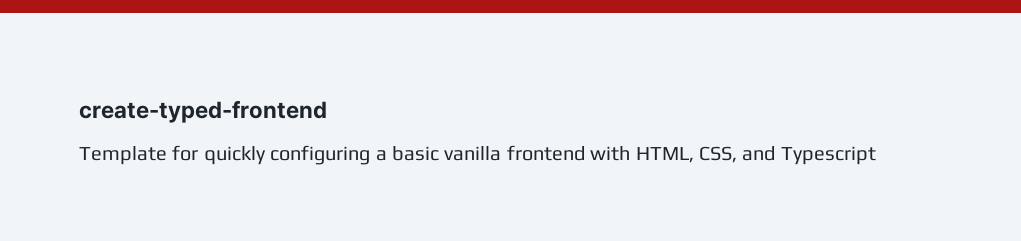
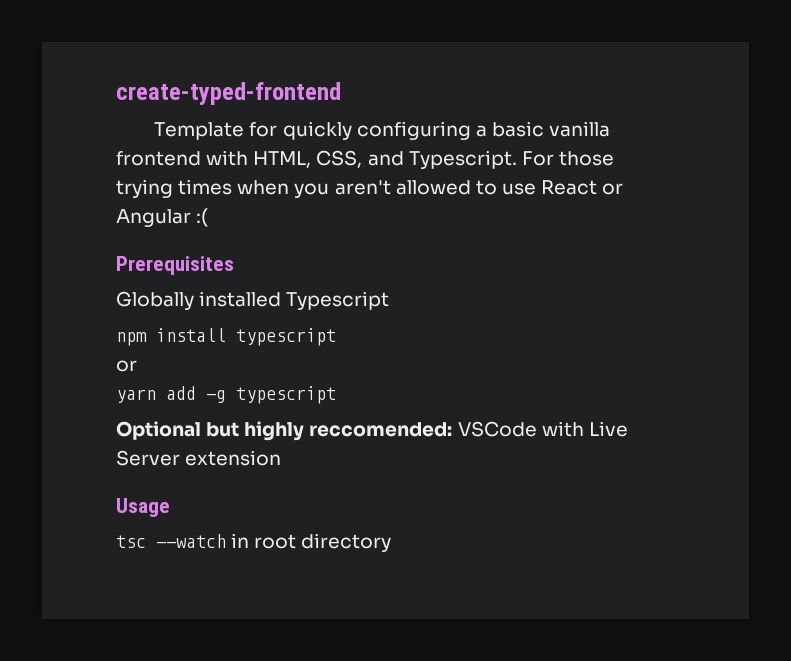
[780,146,876,165] Typescript -> [408,150,614,169] [116,179,624,198] [116,208,209,227] [116,256,234,275] [116,291,390,310] [116,328,336,346] [116,360,137,372] [116,386,336,404] [116,421,628,441] [116,450,282,466] [116,498,170,517] [116,533,392,552] Typescript. For those trying times when you aren't allowed to use React or Angular :( // Prerequisites // Globally installed Typescript // npm install typescript // or // yarn add -g typescript // Optional but highly reccomended: VSCode with Live Server extension // Usage // tsc --watch in root directory

